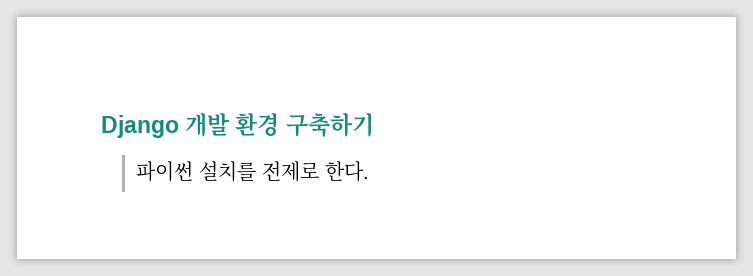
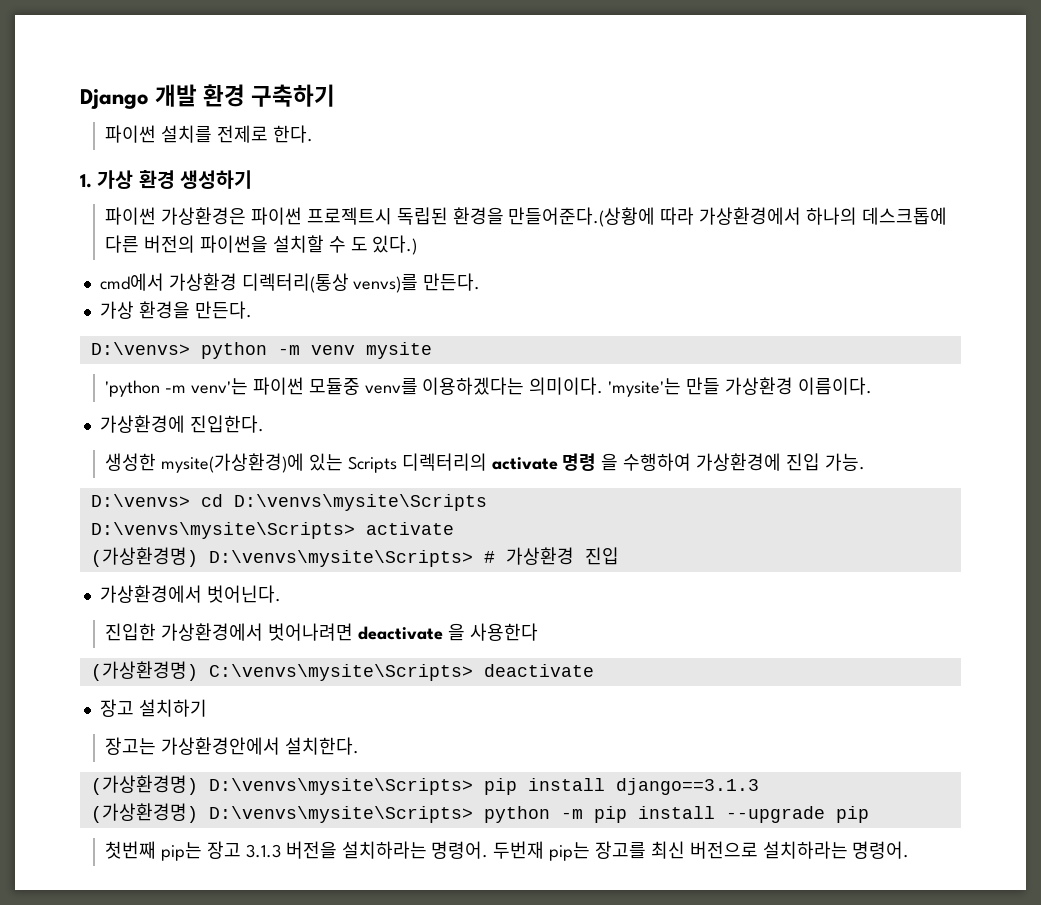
(369, 171) none -> [80,170,252,189] [105,207,947,227] [105,235,418,255] [99,273,481,293] [99,301,252,319] [90,342,432,359] [105,377,872,397] [99,415,264,433] [105,453,865,473] [90,494,487,511] [90,522,454,539] [90,547,619,567] [99,585,281,603] [105,623,538,641] [90,661,594,681] [99,699,207,717] [105,737,360,755] [90,775,759,795] [90,803,869,823] [105,841,910,861] // 1. 가상 환경 생성하기 // 파이썬 가상환경은 파이썬 프로젝트시 독립된 환경을 만들어준다.(상황에 따라 가상환경에서 하나의 데스크톱에 다른 버전의 파이썬을 설치할 수 도 있다.) // cmd에서 가상환경 디렉터리(통상 venvs)를 만든다. // 가상 환경을 만든다. // D:\venvs> python -m venv mysite // 'python -m venv'는 파이썬 모듈중 venv를 이용하겠다는 의미이다. 'mysite'는 만들 가상환경 이름이다. // 가상환경에 진입한다. // 생성한 mysite(가상환경)에 있는 Scripts 디렉터리의 activate 명령 을 수행하여 가상환경에 진입 가능. // D:\venvs> cd D:\venvs\mysite\Scripts // D:\venvs\mysite\Scripts> activate // (가상환경명) D:\venvs\mysite\Scripts> # 가상환경 진입 // 가상환경에서 벗어닌다. // 진입한 가상환경에서 벗어나려면 deactivate 을 사용한다 // (가상환경명) C:\venvs\mysite\Scripts> deactivate // 장고 설치하기 // 장고는 가상환경안에서 설치한다. // (가상환경명) D:\venvs\mysite\Scripts> pip install django==3.1.3 // (가상환경명) D:\venvs\mysite\Scripts> python -m pip install --upgrade pip // 첫번째 pip는 장고 3.1.3 버전을 설치하라는 명령어. 두번재 pip는 장고를 최신 버전으로 설치하라는 명령어.

